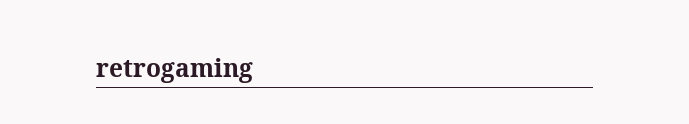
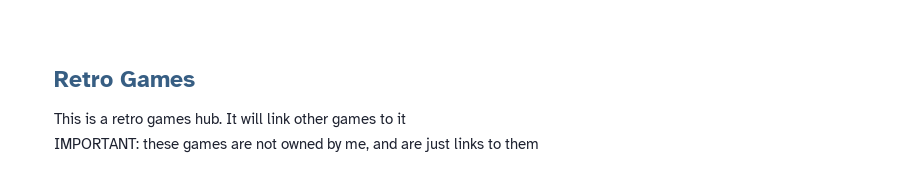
[96,58,253,83] retrogaming -> [54,71,195,87] [54,112,406,128] [54,137,539,153] Retro Games // This is a retro games hub. It will link other games to it // IMPORTANT: these games are not owned by me, and are just links to them

